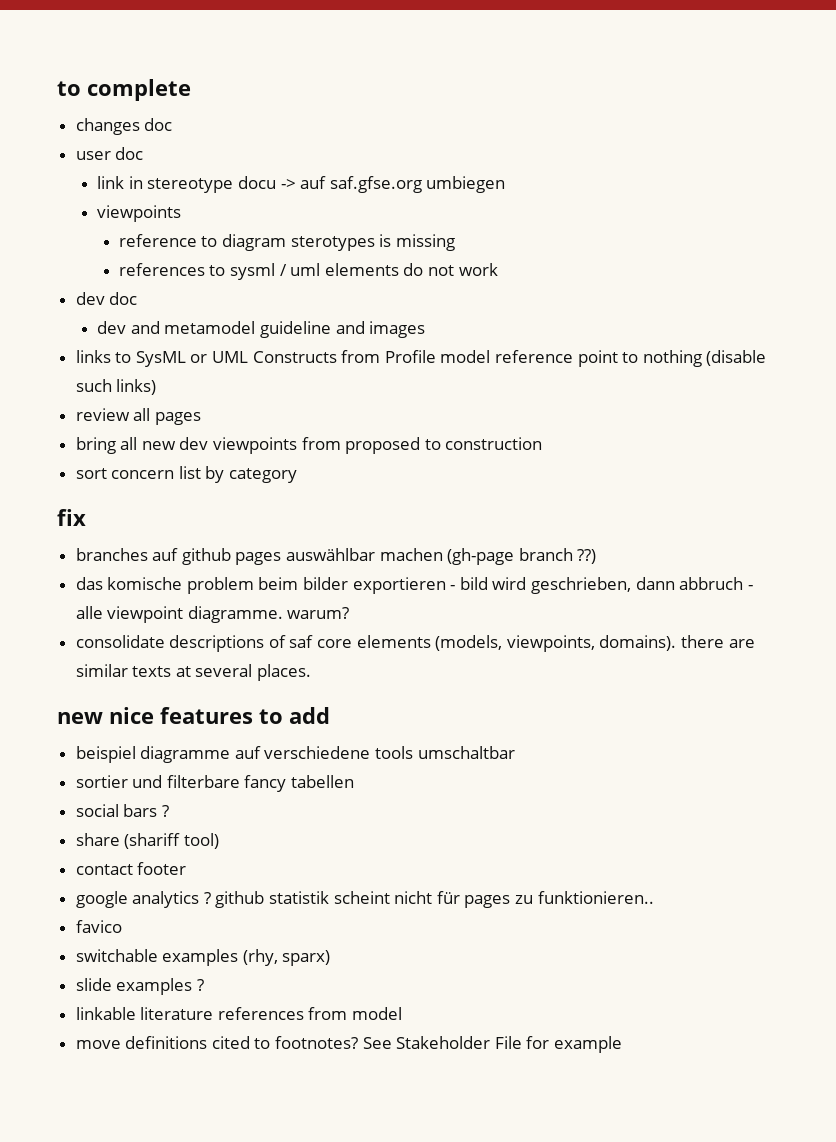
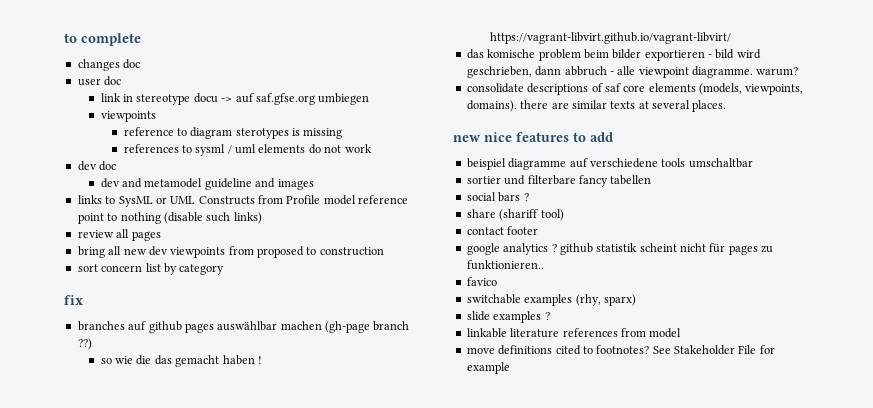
(597, 556) none -> [100,355,262,367] [489,32,731,44] // so wie die das gemacht haben ! https://vagrant-libvirt.github.io/vagrant-libvirt/

